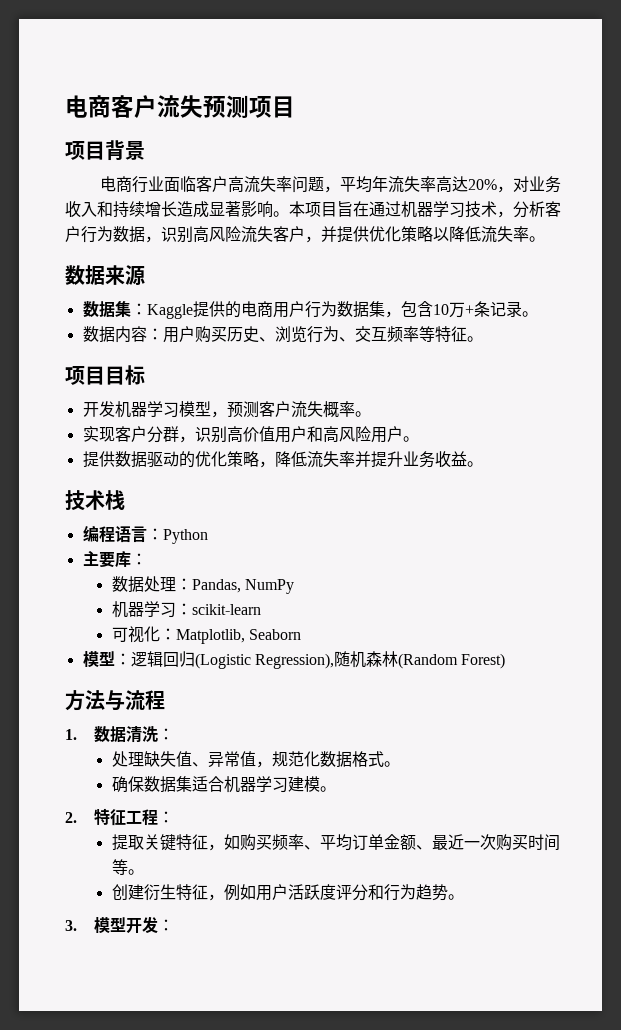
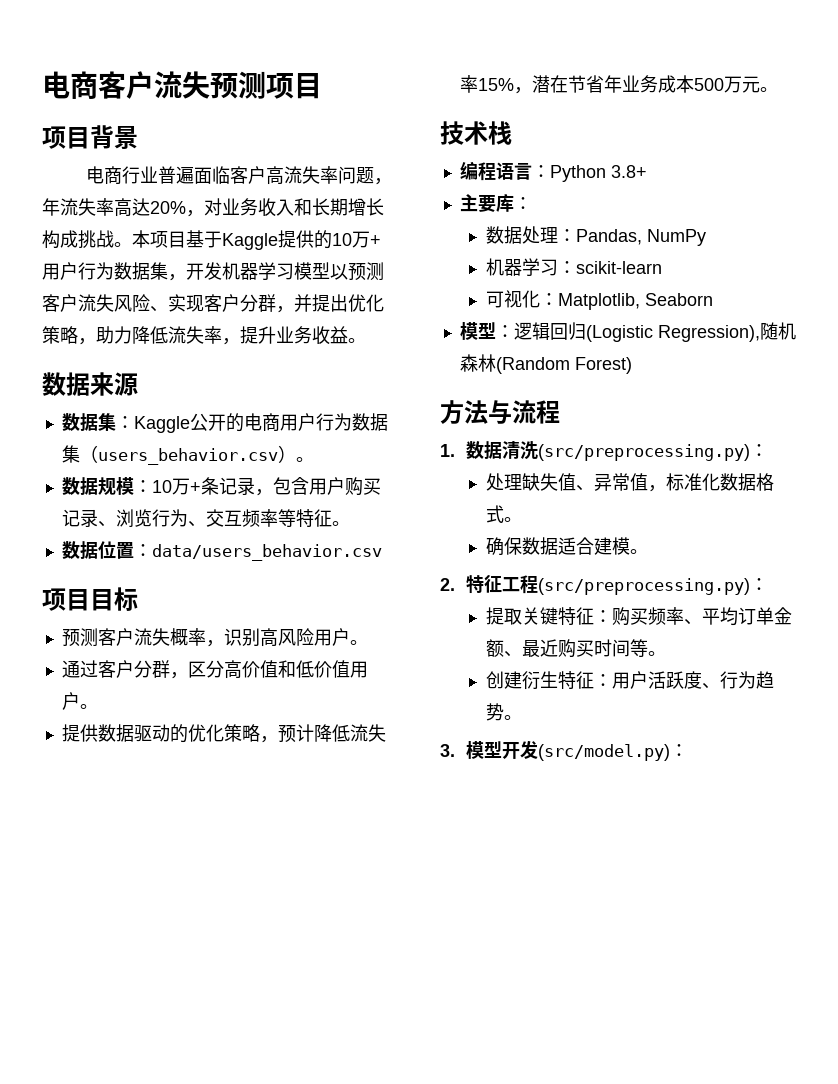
(165, 183) none -> [158,166,195,184] 普遍
[340,176,373,193] 平均 -> (393, 181) none
[113,201,561,218] [65,226,529,243] 持续增长造成显著影响。本项目旨在通过机器学习技术，分析客户行为数据，识别高风险流失客户，并提供优化策略以降低流失率 -> [312,198,384,216] [42,230,381,250] [42,262,384,281] [42,294,384,313] [42,326,348,345] 长期增长构成挑战。本项目基于Kaggle提供的10万+用户行为数据集，开发机器学习模型以预测客户流失风险、实现客户分群，并提出优化策略，助力降低流失率，提升业务收益
[192,301,225,318] 提供 -> [189,413,226,431] 公开
[384,301,433,318] ，包含 -> [79,445,314,465] [61,477,152,495] （users_behavior.csv）。 // 数据规模：
[521,311,538,317] [82,326,163,343] 。 // 数据内容： -> [254,477,309,496] ，包含
[226,326,259,343] 历史 -> [61,509,98,527] 记录
(483, 339) none -> [61,541,382,561] // 数据位置：data/users_behavior.csv
[82,401,371,418] [82,426,371,443] 开发机器学习模型，预测客户流失概率。 // 实现客户分群，识别高价值用户和高风险 -> [61,628,368,647] [61,660,350,679] 预测客户流失概率，识别高风险用户。 // 通过客户分群，区分高价值和低价值
[274,451,467,468] 降低流失率并提升业务收益 -> [277,724,386,743] [459,75,760,94] 预计降低流失率15%，潜在节省年业务成本500万元
(208, 536) none -> [610,165,647,178] 3.8+
(159, 734) none -> [537,444,750,461] (src/preprocessing.py)
[271,751,304,767] 规范 -> [665,473,702,491] 标准
[175,776,288,793] 集适合机器学习 -> [557,537,594,555] 适合
(159, 817) none -> [537,578,750,595] (src/preprocessing.py)
[207,834,240,851] ，如 -> [593,610,612,623] ：
[463,834,496,850] 一次 -> (558, 648) none
[207,884,256,901] ，例如 -> [593,674,612,687] ：
[335,884,384,901] 评分和 -> [701,683,720,689] 、
(159, 925) none -> [537,744,670,761] (src/model.py)

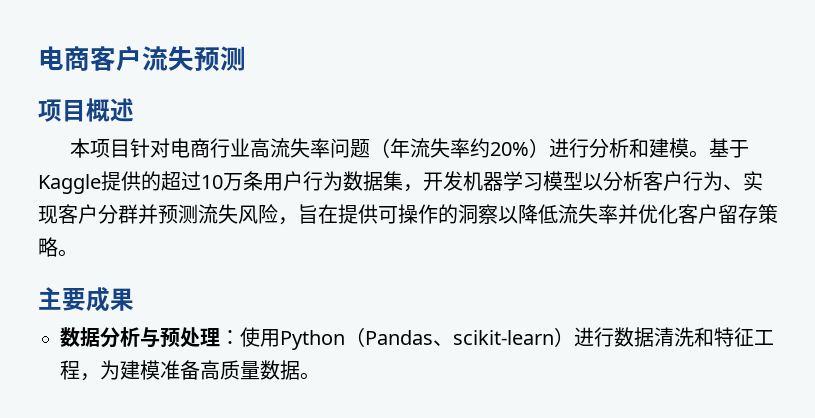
[266,73,322,99] [42,125,138,149] [86,166,267,184] 项目 // 项目背景 // 电商行业普遍面临客户 -> [38,98,134,122] [70,138,251,158] // 项目概述 // 本项目针对电商行业
[374,178,393,185] ， -> [370,138,391,158] （
[114,198,384,217] [42,230,186,249] 高达20%，对业务收入和长期增长构成挑战。本项目 -> [470,138,710,158] 约20%）进行分析和建模。
[332,231,381,248] 10万+ -> [161,171,263,191] 超过10万条
[348,262,384,281] [42,294,384,313] [42,326,366,345] [42,372,138,396] [61,413,388,433] [61,445,314,465] [61,477,381,496] [61,509,350,527] [61,541,382,561] [42,587,138,611] [61,628,368,647] [61,660,368,679] [61,692,98,710] [61,724,386,743] [459,75,778,94] [440,121,512,145] [459,161,647,182] [459,194,532,212] [485,226,706,246] [485,258,662,276] [485,290,713,310] [459,322,796,342] [459,354,632,374] [440,400,560,424] [440,441,768,461] [485,473,774,492] [485,505,522,523] [485,537,648,556] [440,575,768,595] [485,607,792,626] [485,639,666,658] [485,671,774,690] [485,703,522,721] [440,740,688,761] 预测客户流失风险、实现客户分群，并提出优化策略，助力降低流失率，提升业务收益。 // 数据来源 // 数据集：Kaggle公开的电商用户行为数据集（users_behavior.csv）。 // 数据规模：10万+条记录，包含用户购买记录、浏览行为、交互频率等特征。 // 数据位置：data/users_behavior.csv // 项目目标 // 预测客户流失概率，识别高风险用户。 // 通过客户分群，区分高价值和低价值用户。 // 提供数据驱动的优化策略，预计降低流失率15%，潜在节省年业务成本500万元。 // 技术栈 // 编程语言：Python 3.8+ // 主要库： // 数据处理：Pandas, NumPy // 机器学习：scikit-learn // 可视化：Matplotlib, Seaborn // 模型：逻辑回归(Logistic Regression),随机森林(Random Forest) // 方法与流程 // 1.数据清洗(src/preprocessing.py)： // 处理缺失值、异常值，标准化数据格式。 // 确保数据适合建模。 // 2.特征工程(src/preprocessing.py)： // 提取关键特征：购买频率、平均订单金额、最近购买时间等。 // 创建衍生特征：用户活跃度、行为趋势。 // 3.模型开发(src/model.py)： -> [603,171,763,191] [38,204,778,225] [38,237,78,257] [38,287,134,312] [60,327,774,350] [60,360,320,381] 分析客户行为、实现客户分群并预测流失风险，旨在提供可操作的洞察以降低流失率并优化客户留存策略。 // 主要成果 // 数据分析与预处理：使用Python（Pandas、scikit-learn）进行数据清洗和特征工程，为建模准备高质量数据。

